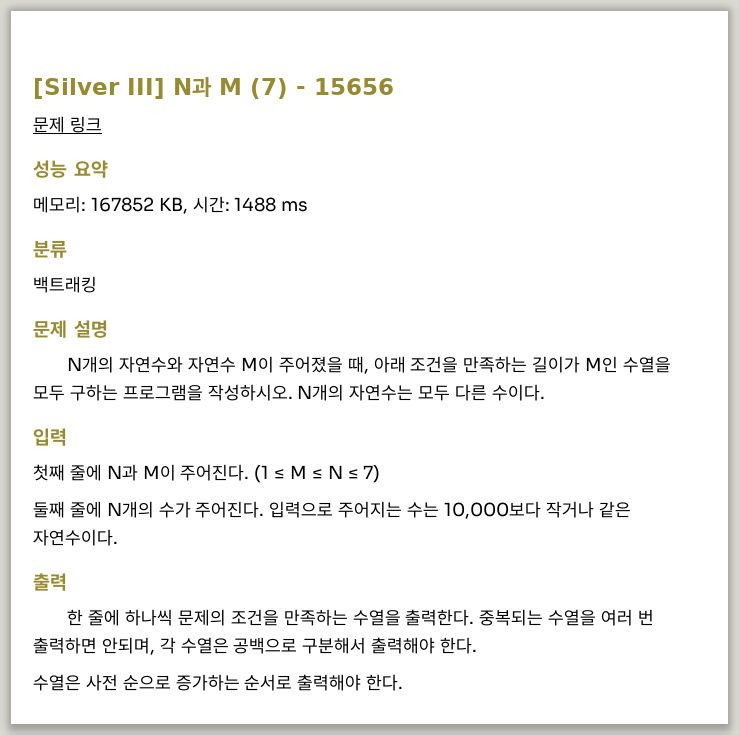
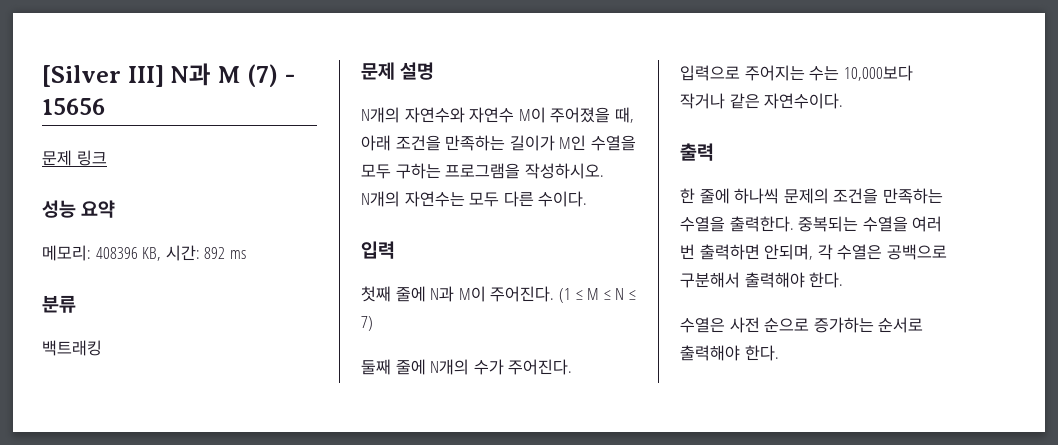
[90,197,154,212] 167852 -> [95,247,138,259] 408396
[234,197,277,212] 1488 -> [204,247,226,259] 892

